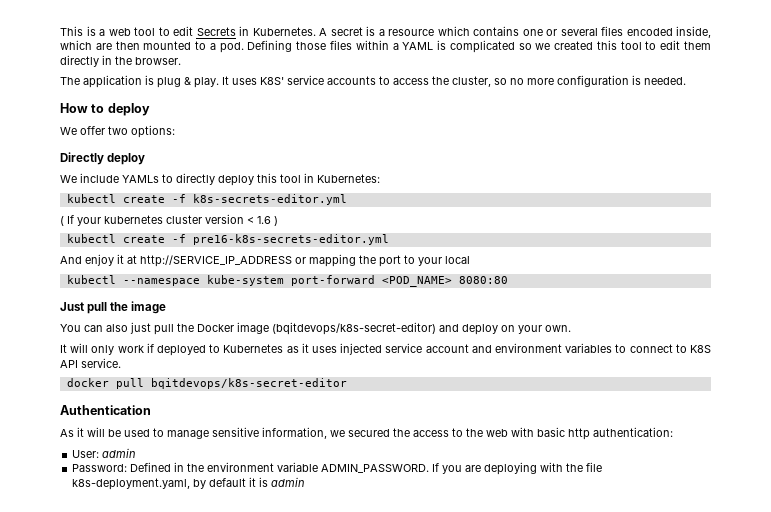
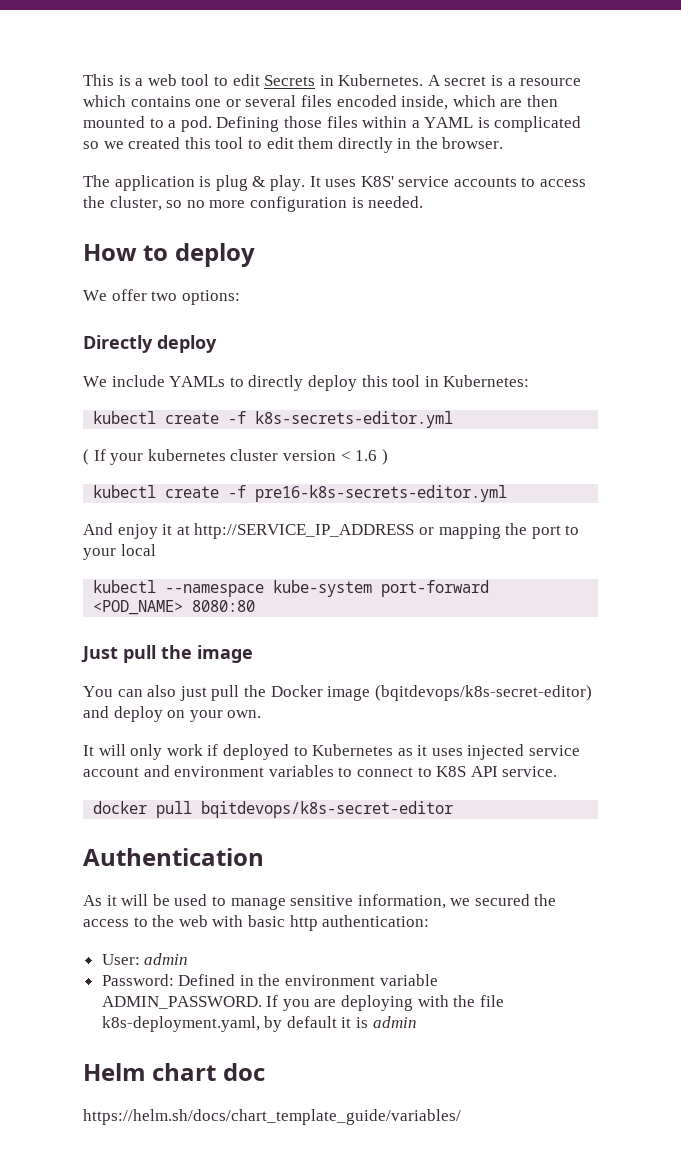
(306, 482) none -> [83,1063,265,1081] [83,1109,461,1125] // Helm chart doc // https://helm.sh/docs/chart_template_guide/variables/

